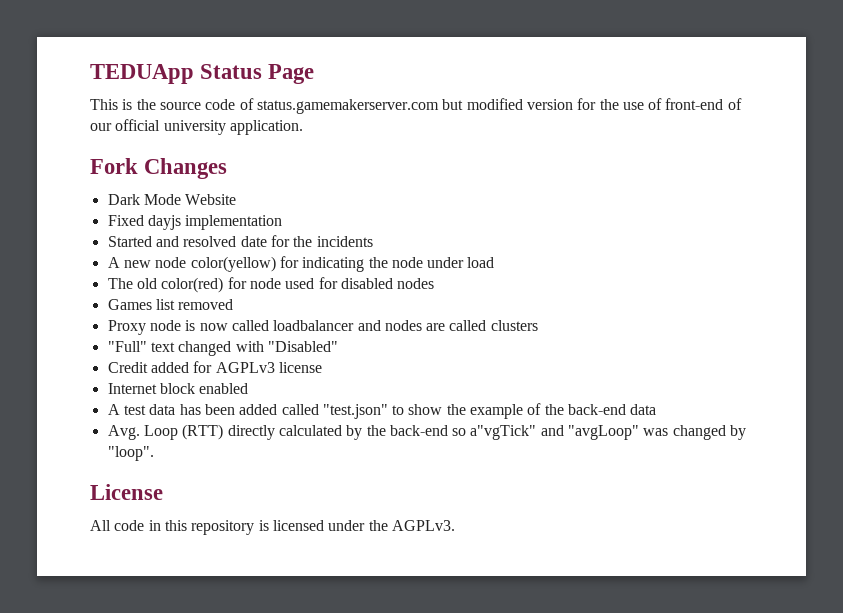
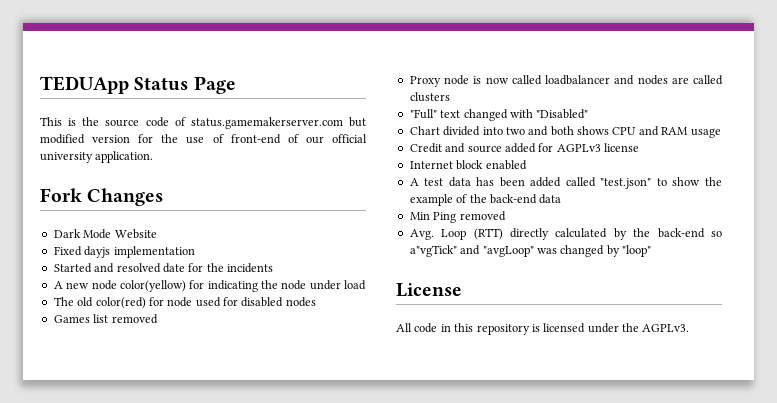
(338, 346) none -> [409,126,721,138] // Chart divided into two and both shows CPU and RAM usage
(148, 367) none -> [445,143,502,153] and source
(657, 409) none -> [409,211,506,223] // Min Ping removed
[107,446,154,461] "loop". -> [622,245,651,257] "loop"

